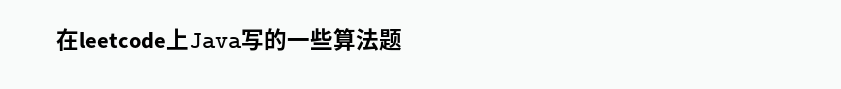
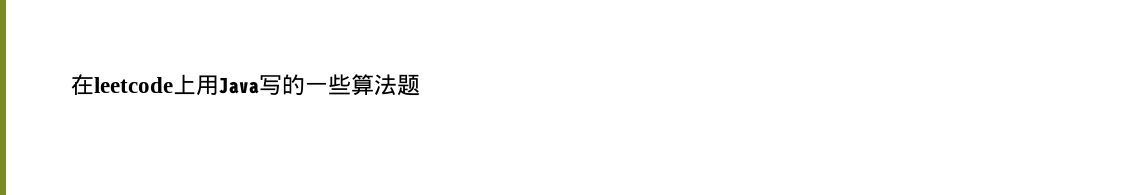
(189, 39) none -> [196,75,219,96] 用

